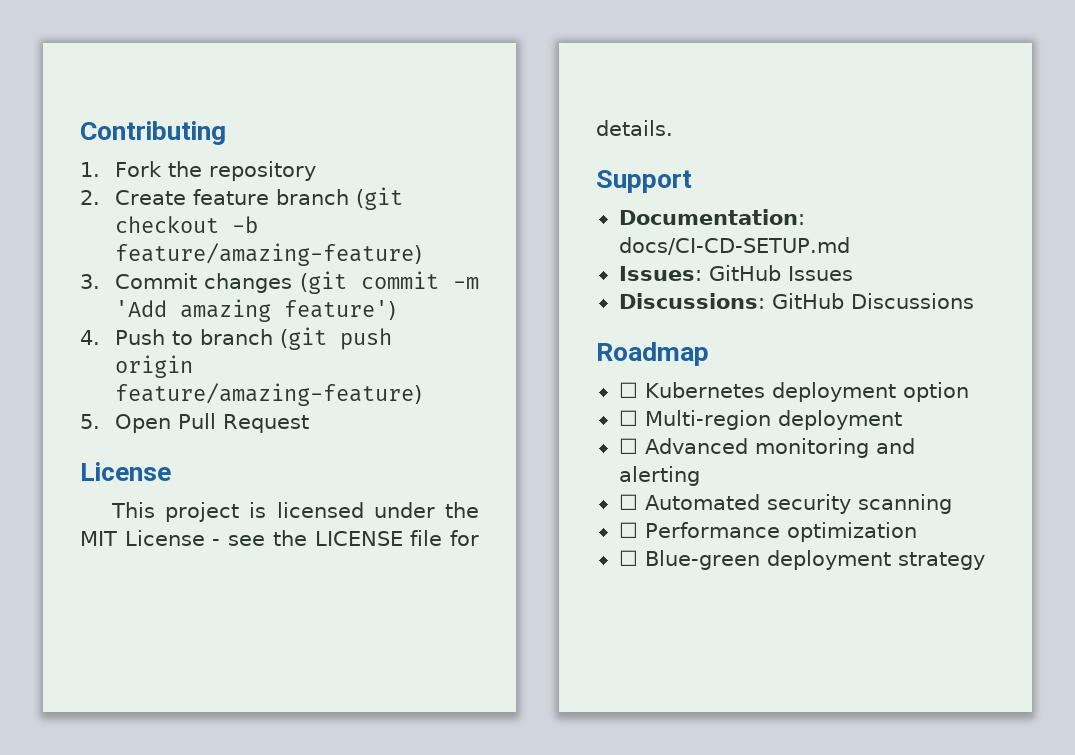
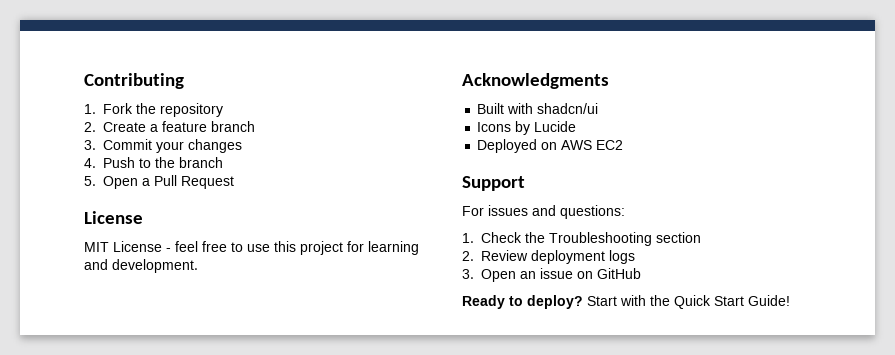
(186, 197) none -> [150,124,158,132] a
[355,187,403,210] [114,216,258,233] [114,243,422,266] (git checkout -b feature/amazing-feature) -> (255, 126) none
(197, 281) none -> [156,141,184,153] your
[299,271,480,294] [114,299,396,322] (git commit -m 'Add amazing feature') -> (242, 146) none
[199,327,392,350] [114,355,193,378] [114,383,422,406] branch (git push origin feature/amazing-feature) -> [155,157,223,168] the branch
(171, 423) none -> [142,178,150,186] a
[110,502,479,522] [80,530,480,546] [596,120,673,136] [596,170,692,193] [618,209,805,225] [618,237,850,255] [618,265,853,281] [618,293,974,309] [596,342,709,366] [618,382,969,402] [618,410,902,430] [618,438,915,458] [618,466,700,486] [618,494,952,514] [618,522,917,542] [618,550,985,570] This project is licensed under the MIT License - see the LICENSE file for details. // Support // Documentation: docs/CI-CD-SETUP.md // Issues: GitHub Issues // Discussions: GitHub Discussions // Roadmap // ☐ Kubernetes deployment option // ☐ Multi-region deployment // ☐ Advanced monitoring and alerting // ☐ Automated security scanning // ☐ Performance optimization // ☐ Blue-green deployment strategy -> [84,241,419,255] [84,259,198,273] [462,73,609,89] [477,103,599,114] [477,121,577,135] [477,139,624,153] [462,176,525,191] [462,205,625,219] [462,232,701,246] [462,250,635,264] [462,268,641,282] [462,295,790,309] MIT License - feel free to use this project for learning and development. // Acknowledgments // Built with shadcn/ui // Icons by Lucide // Deployed on AWS EC2 // Support // For issues and questions: // 1. Check the Troubleshooting section // 2. Review deployment logs // 3. Open an issue on GitHub // Ready to deploy? Start with the Quick Start Guide!

